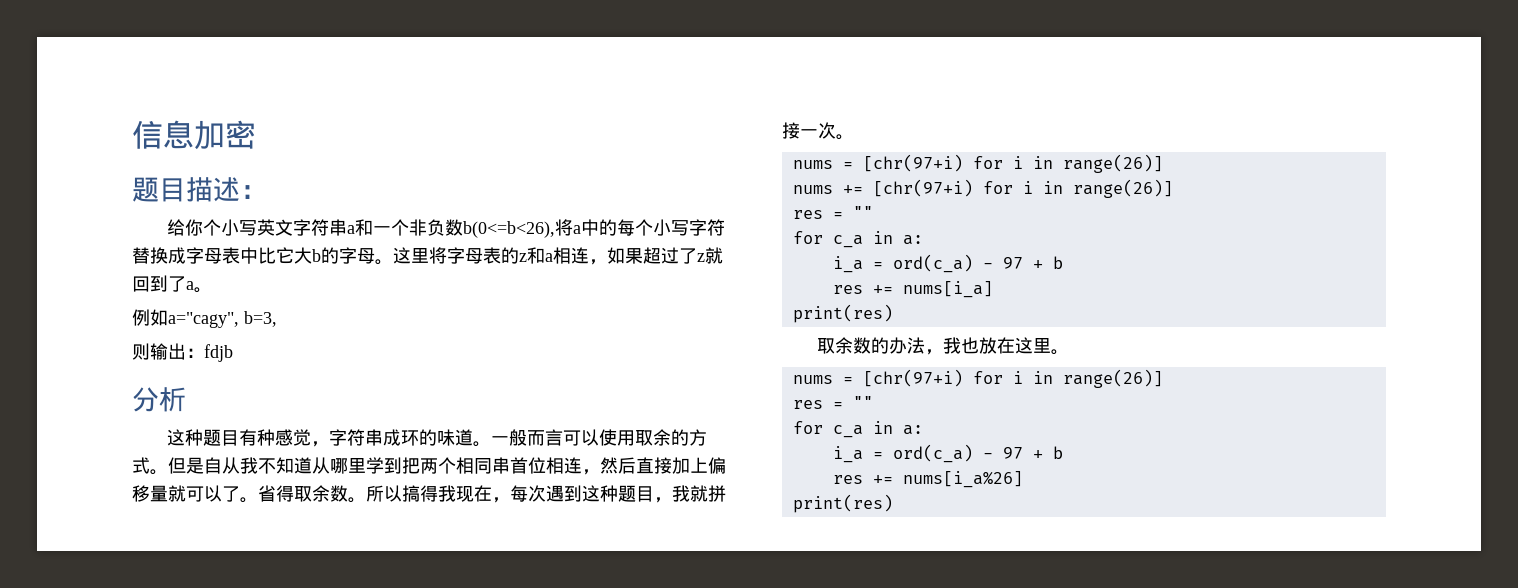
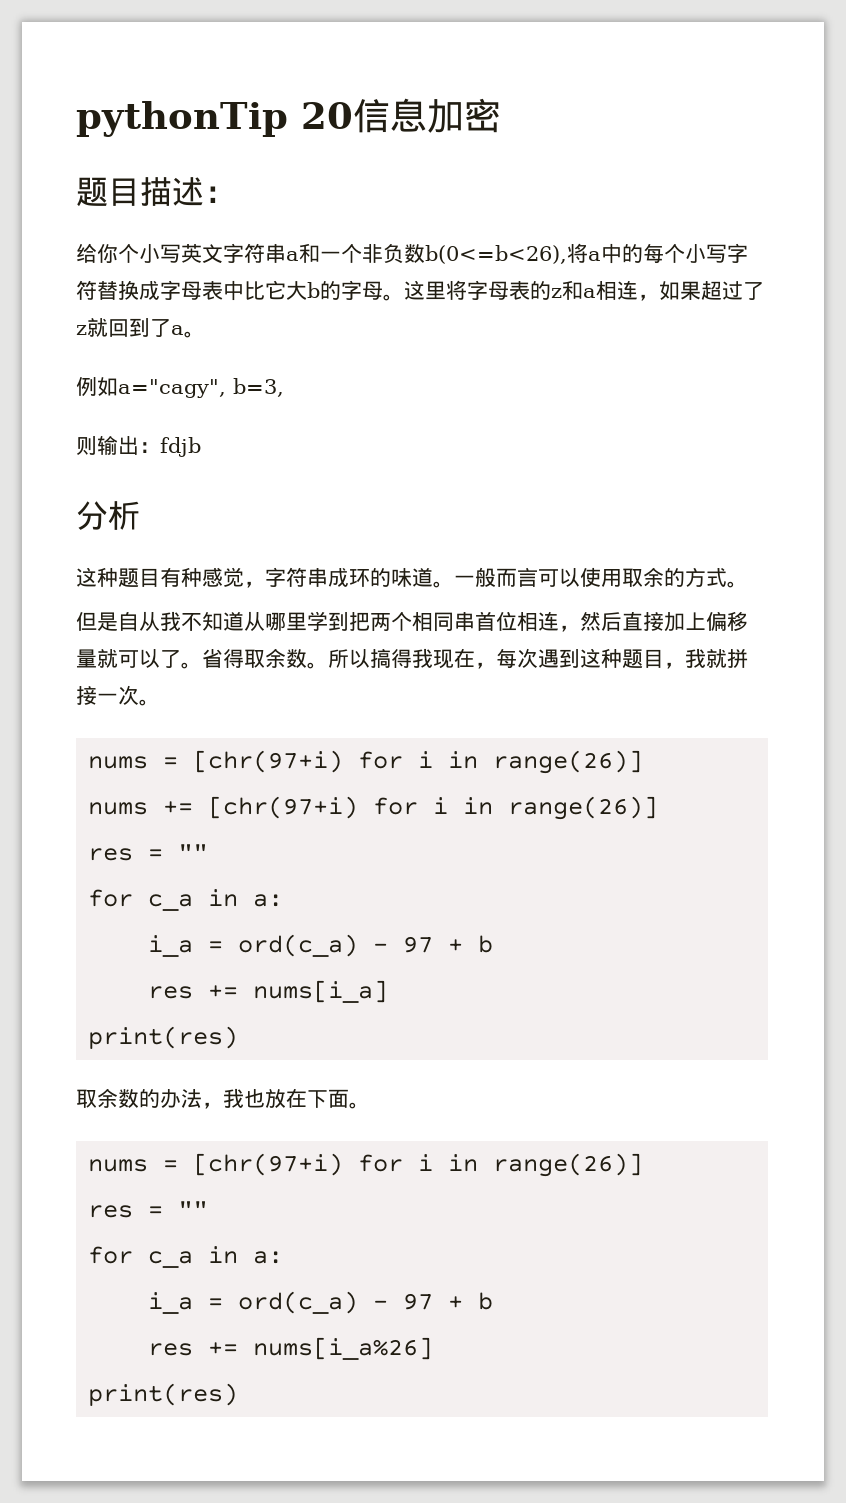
(132, 134) none -> [76,101,353,137] pythonTip 20
(168, 472) none -> (748, 584) //
[1014,337,1051,354] 这里 -> [307,1089,349,1108] 下面

